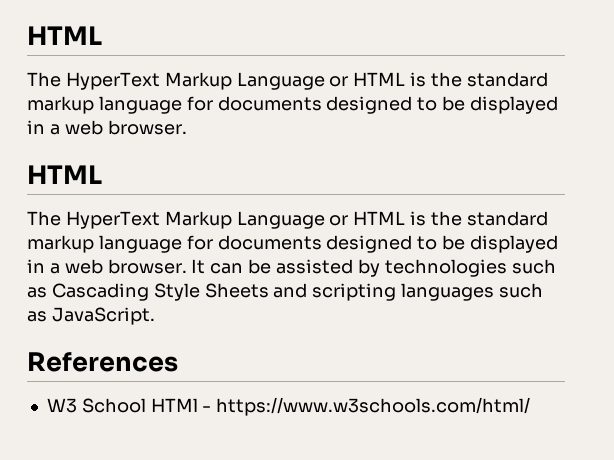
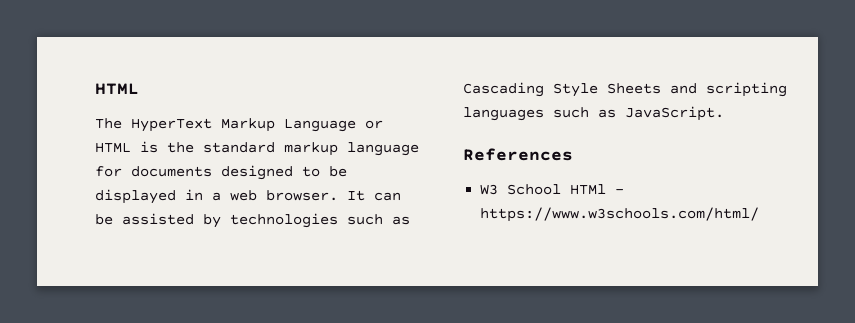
[27,165,102,184] [27,211,548,229] [27,235,559,253] [27,259,187,274] // HTML // The HyperText Markup Language or HTML is the standard markup language for documents designed to be displayed in a web browser. -> (338, 195) none

